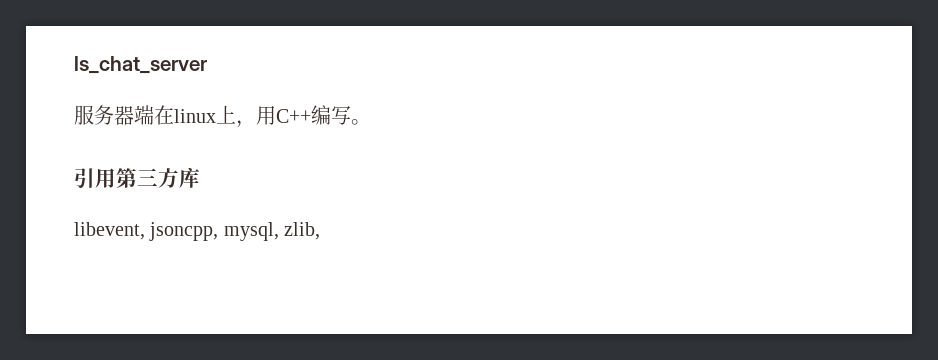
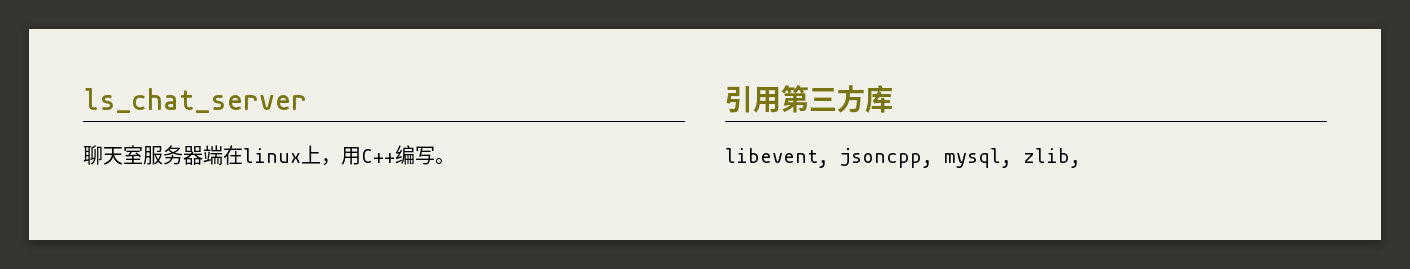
(207, 65) none -> [83,145,143,165] 聊天室

